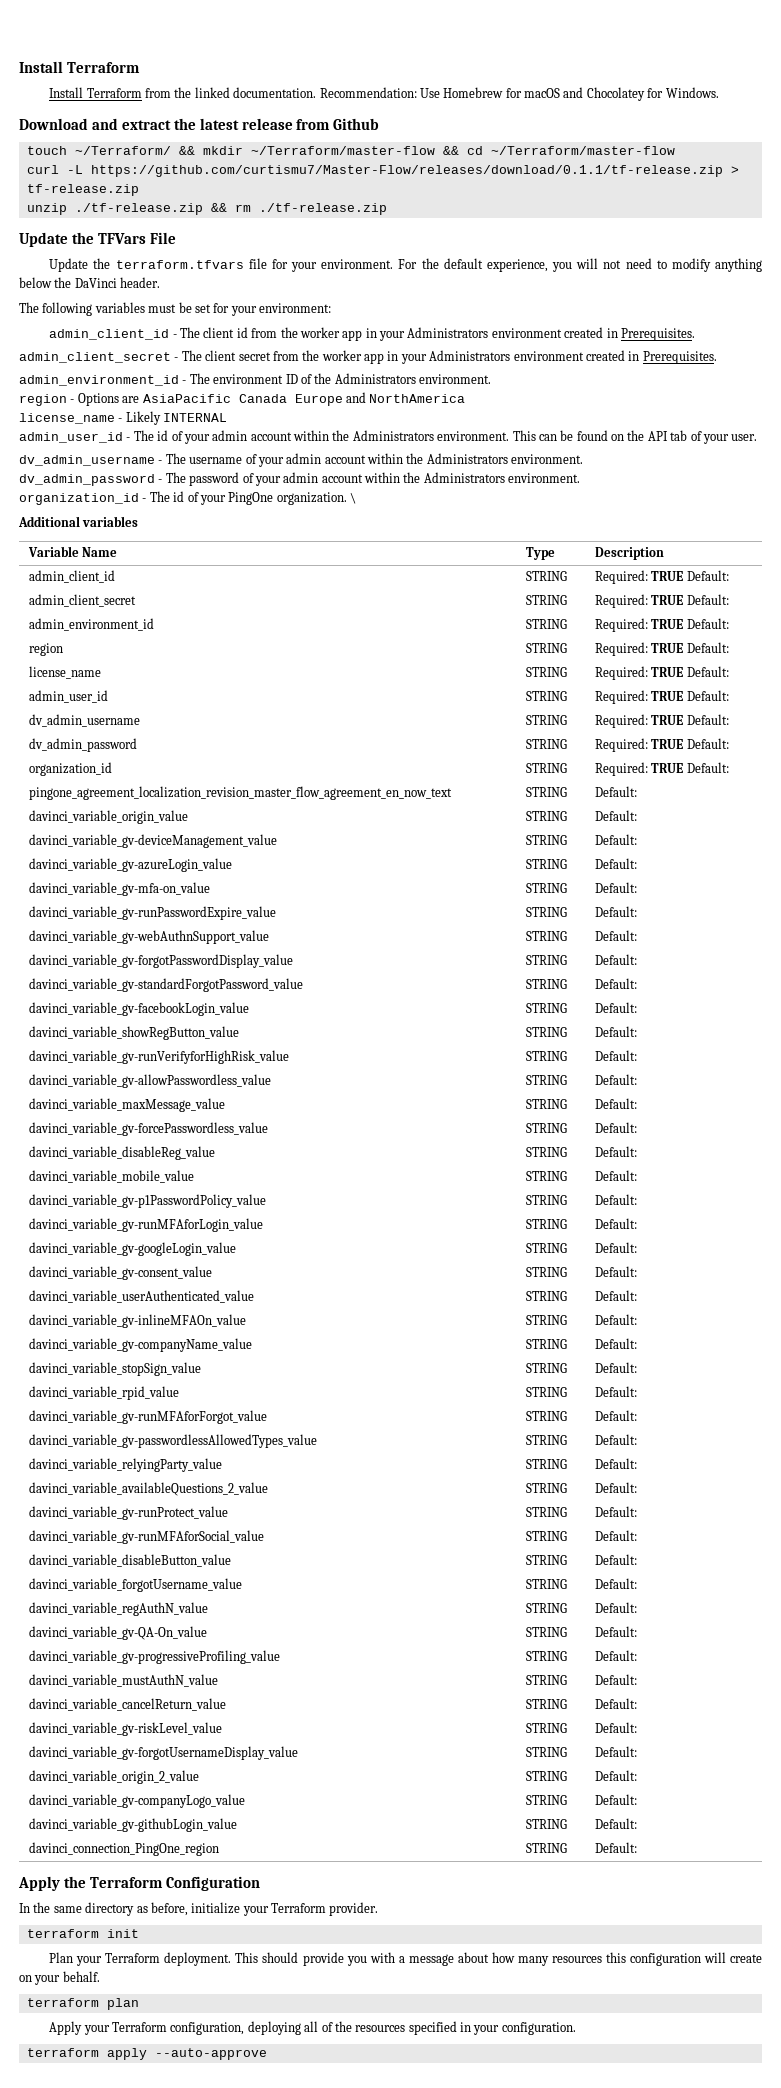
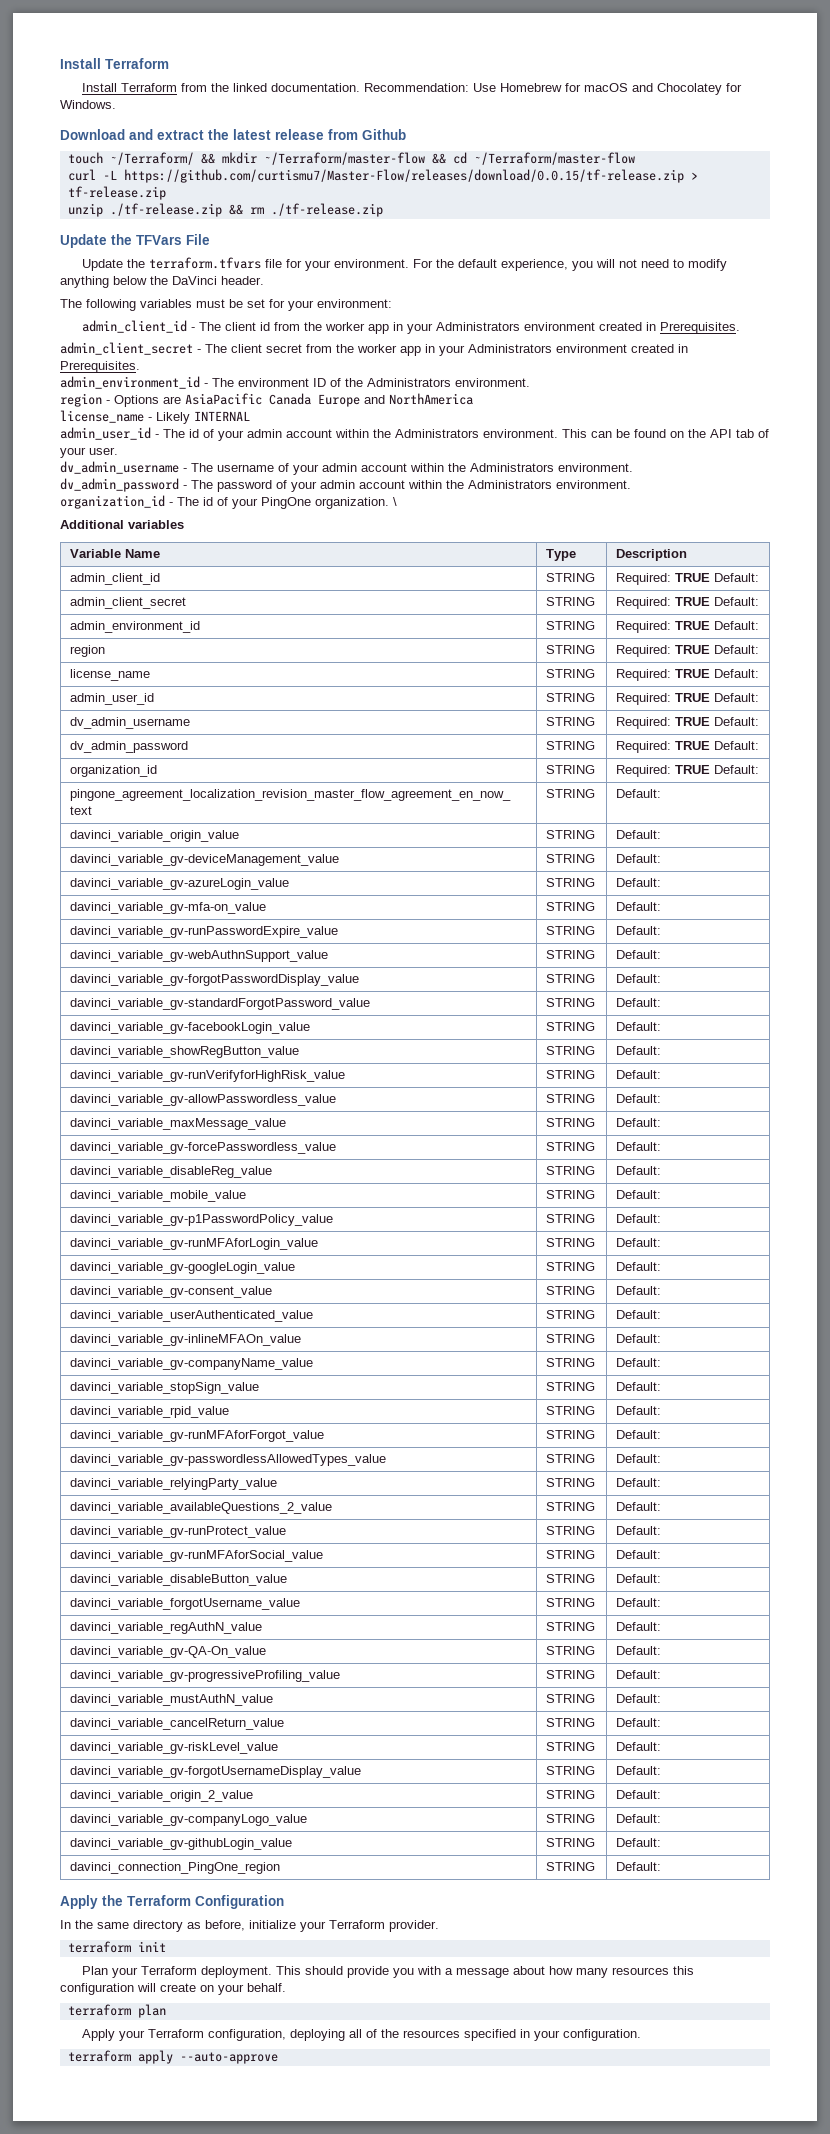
[90,165,723,177] https://github.com/curtismu7/Master-Flow/releases/download/0.1.1/tf-release.zip -> [123,169,684,183] https://github.com/curtismu7/Master-Flow/releases/download/0.0.15/tf-release.zip

